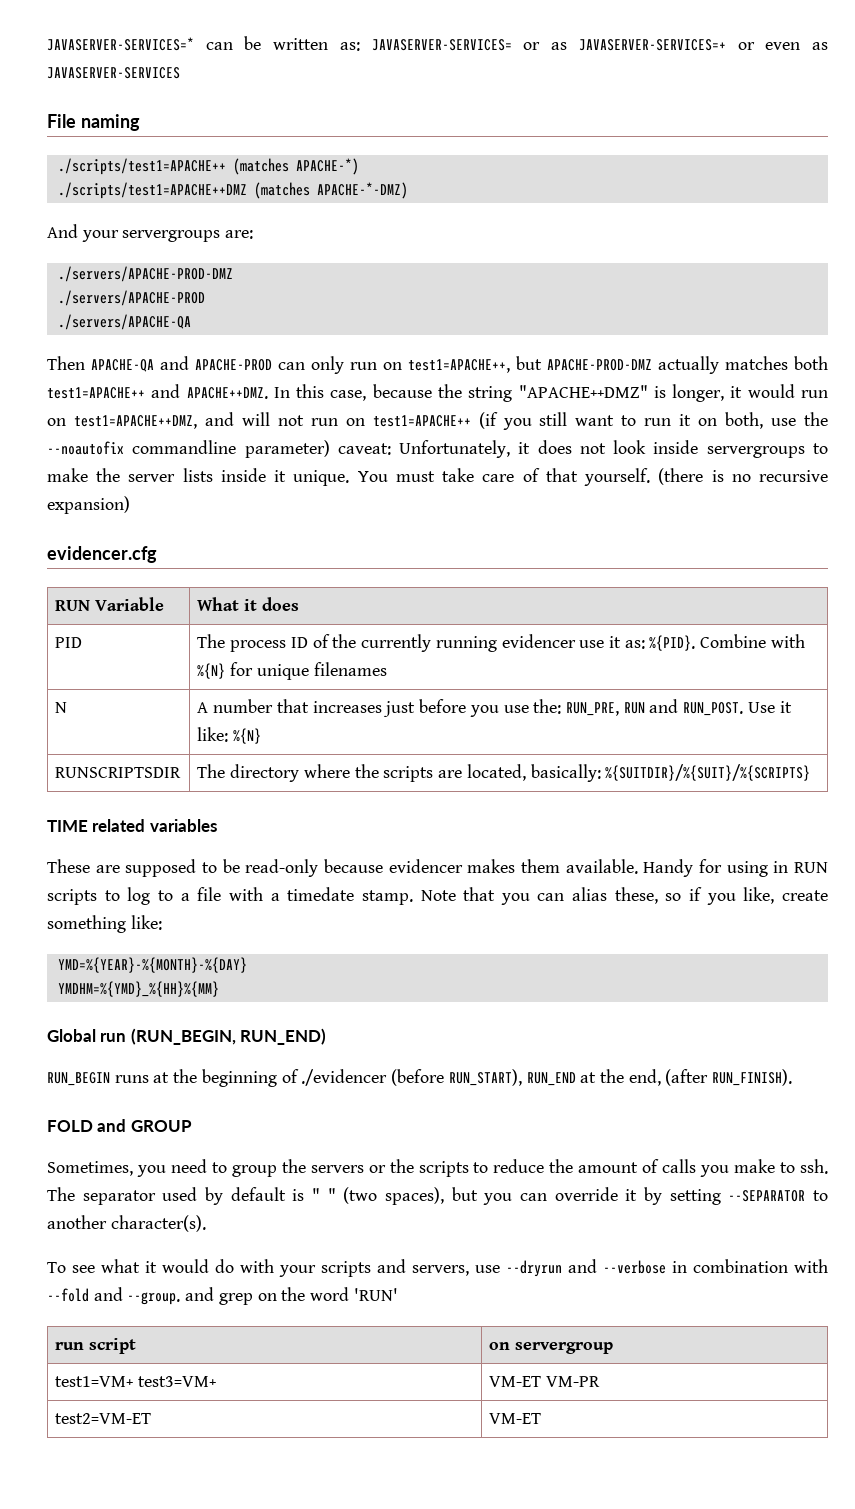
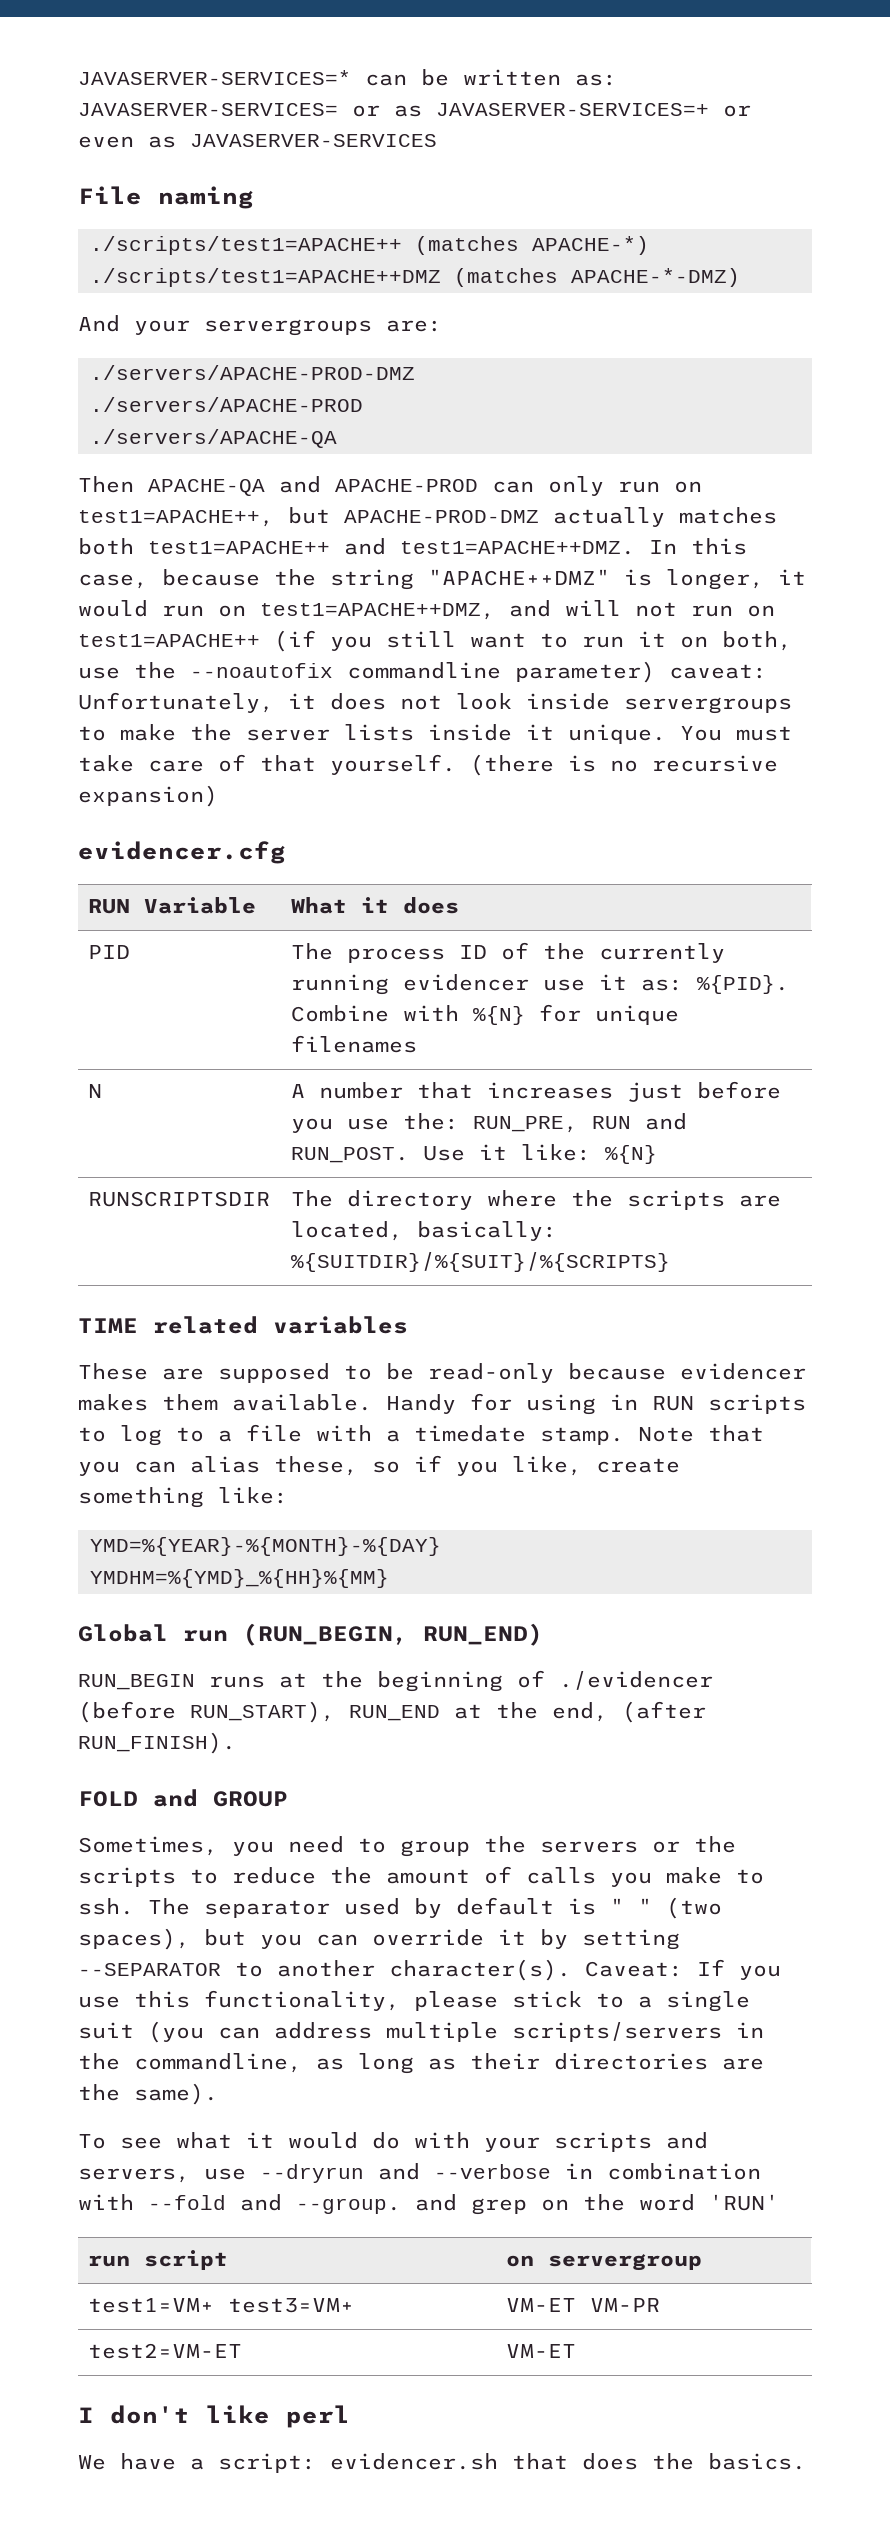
[186,387,268,399] APACHE++DMZ. -> [400,541,635,555] test1=APACHE++DMZ.
(206, 1223) none -> [585,1959,781,1980] [78,1990,750,2012] [78,2021,764,2043] [78,2053,764,2074] [78,2083,218,2105] Caveat: If you use this functionality, please stick to a single suit (you can address multiple scripts/servers in the commandline, as long as their directories are the same).
(542, 1418) none -> [78,2405,350,2428] [78,2453,806,2473] // I don't like perl // We have a script: evidencer.sh that does the basics.

